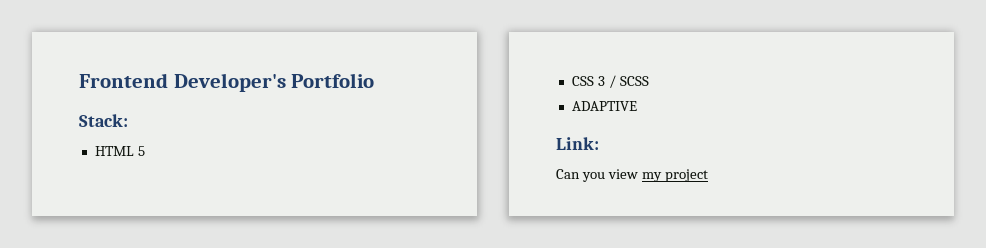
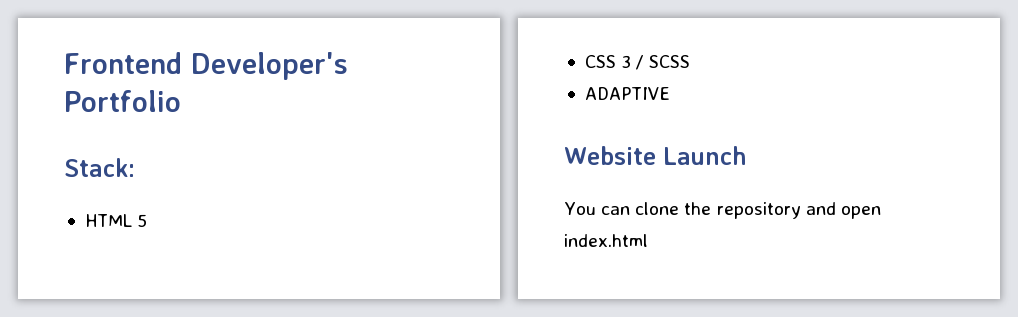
[556,137,599,150] [556,169,708,182] Link: // Can you view my project -> [564,146,747,165] [564,202,881,219] [564,234,648,247] Website Launch // You can clone the repository and open index.html

